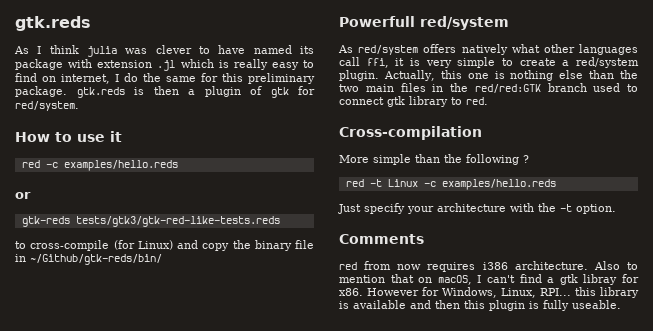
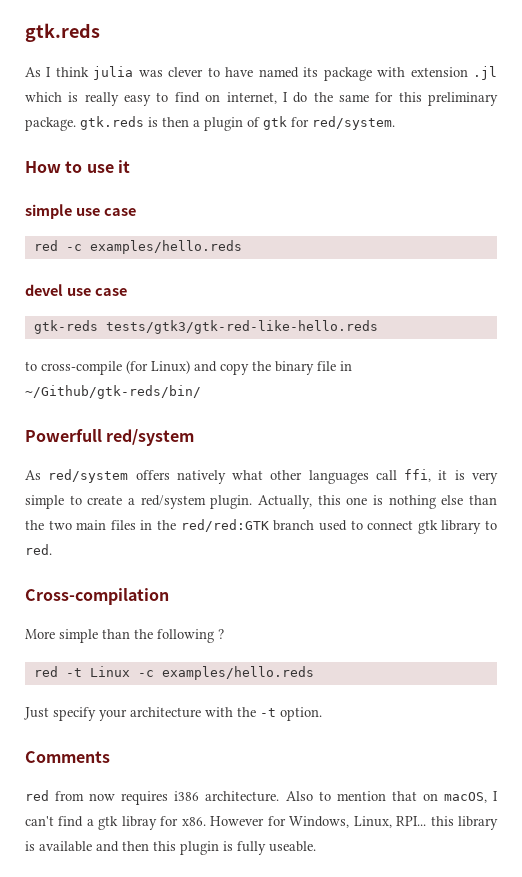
(122, 136) none -> [25,204,136,219] // simple use case
[15,192,31,199] or -> [25,284,127,296] devel use case
[75,216,280,227] tests/gtk3/gtk-red-like-tests.reds -> [105,320,378,334] tests/gtk3/gtk-red-like-hello.reds

